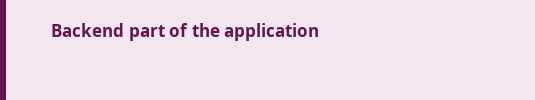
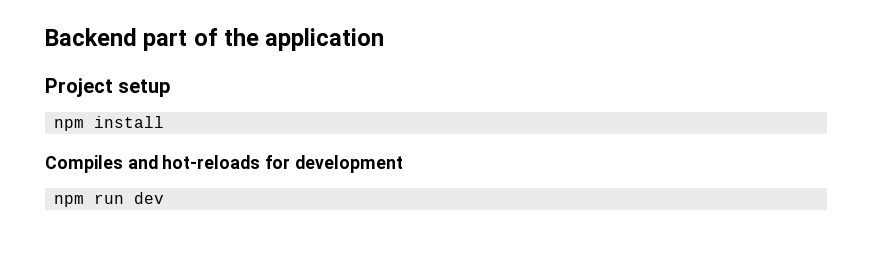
(320, 32) none -> [45,78,171,97] [54,116,164,131] [45,155,403,173] [54,192,164,207] // Project setup // npm install // Compiles and hot-reloads for development // npm run dev

